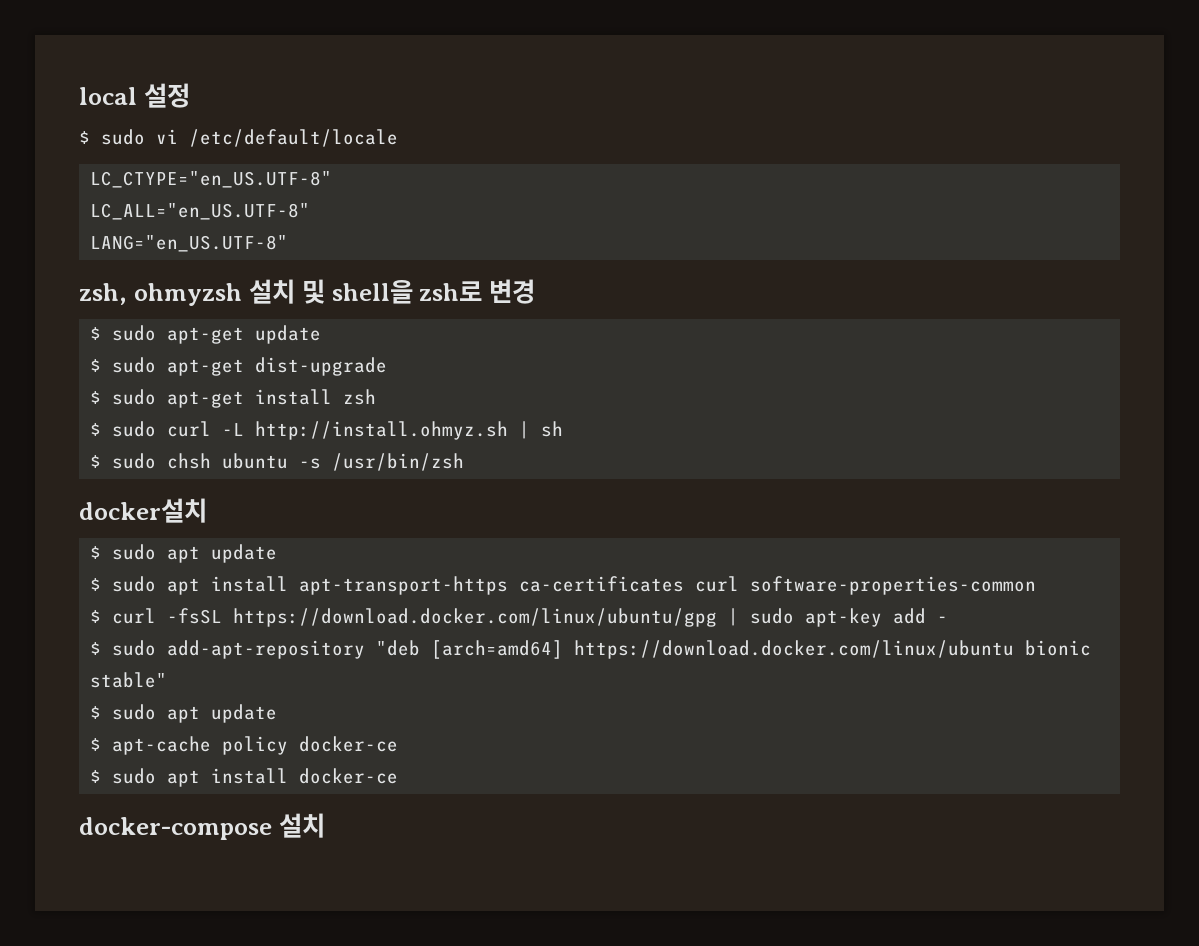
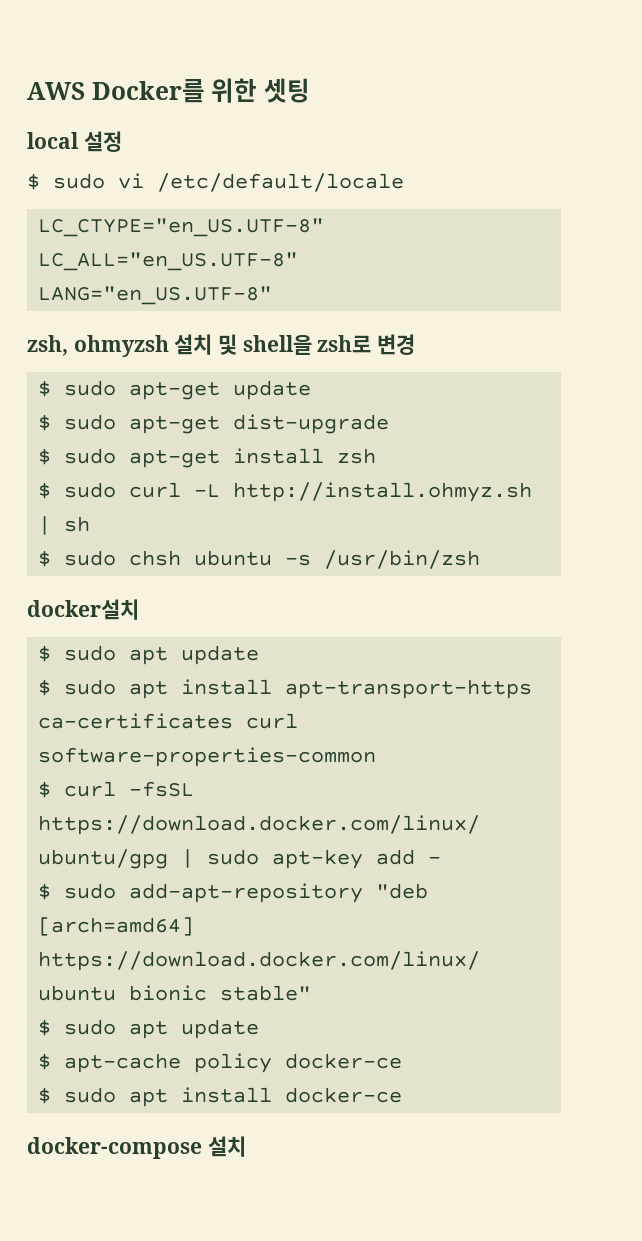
(79, 96) none -> [27,78,310,103] AWS Docker를 위한 셋팅 //

